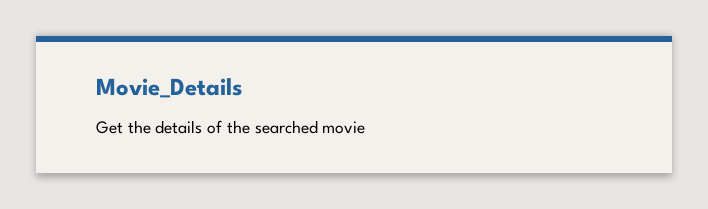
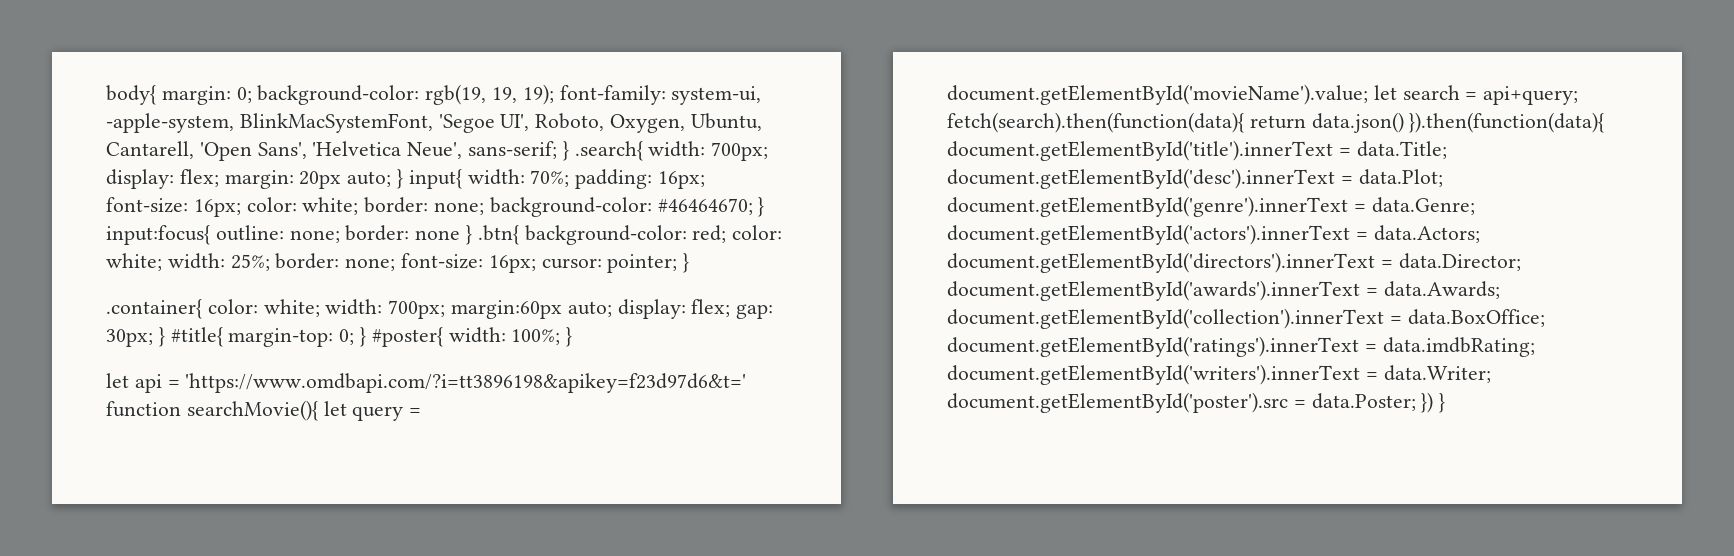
[96,78,243,98] [96,120,366,134] Movie_Details // Get the details of the searched movie -> [106,84,762,105] [106,113,762,133] [106,141,769,161] [106,169,706,189] [106,197,765,217] [106,225,783,245] [106,253,690,273] [106,299,774,319] [106,327,573,347] [106,373,747,393] [106,400,422,421] [947,84,1579,105] [947,112,1605,133] [947,140,1447,161] [947,168,1443,189] [947,196,1475,217] [947,224,1480,245] [947,252,1521,273] [947,280,1500,301] [947,308,1545,329] [947,336,1535,357] [947,364,1491,385] [947,392,1446,413] body{ margin: 0; background-color: rgb(19, 19, 19); font-family: system-ui, -apple-system, BlinkMacSystemFont, 'Segoe UI', Roboto, Oxygen, Ubuntu, Cantarell, 'Open Sans', 'Helvetica Neue', sans-serif; } .search{ width: 700px; display: flex; margin: 20px auto; } input{ width: 70%; padding: 16px; font-size: 16px; color: white; border: none; background-color: #46464670; } input:focus{ outline: none; border: none } .btn{ background-color: red; color: white; width: 25%; border: none; font-size: 16px; cursor: pointer; } // .container{ color: white; width: 700px; margin:60px auto; display: flex; gap: 30px; } #title{ margin-top: 0; } #poster{ width: 100%; } // let api = 'https://www.omdbapi.com/?i=tt3896198&apikey=f23d97d6&t=' function searchMovie(){ let query = document.getElementById('movieName').value; let search = api+query; fetch(search).then(function(data){ return data.json() }).then(function(data){ document.getElementById('title').innerText = data.Title; document.getElementById('desc').innerText = data.Plot; document.getElementById('genre').innerText = data.Genre; document.getElementById('actors').innerText = data.Actors; document.getElementById('directors').innerText = data.Director; document.getElementById('awards').innerText = data.Awards; document.getElementById('collection').innerText = data.BoxOffice; document.getElementById('ratings').innerText = data.imdbRating; document.getElementById('writers').innerText = data.Writer; document.getElementById('poster').src = data.Poster; }) }

